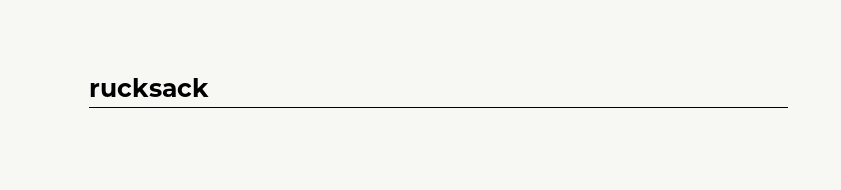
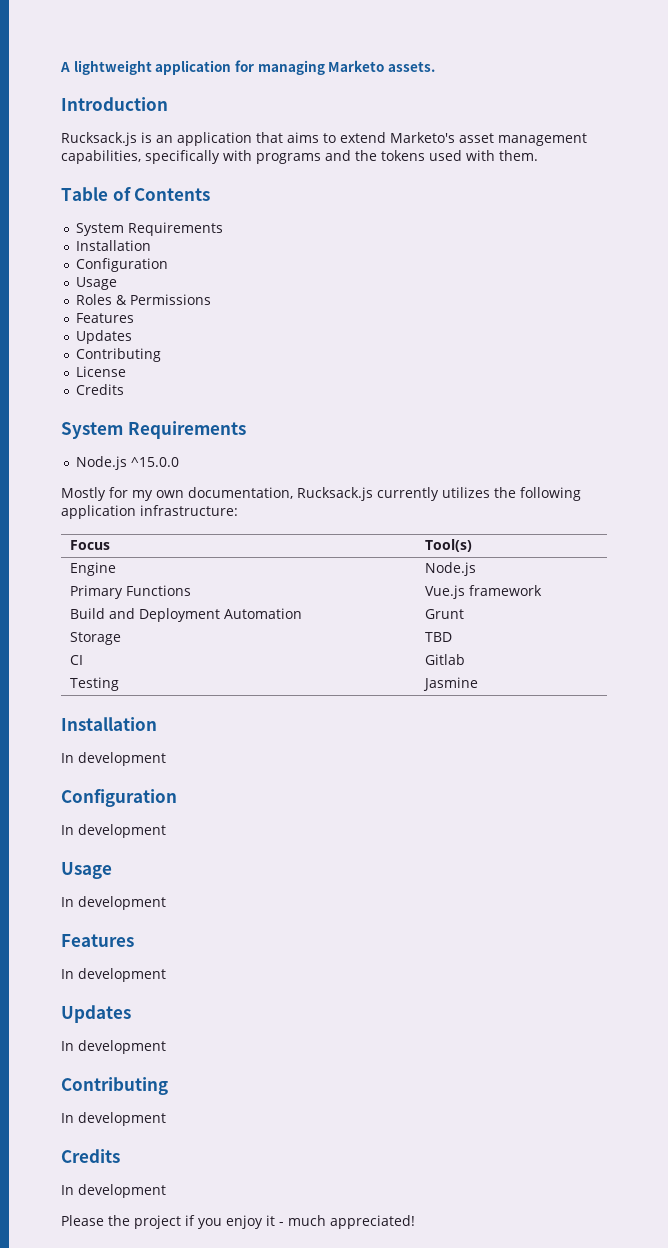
[89,78,209,97] rucksack -> [60,60,435,75] [61,97,168,111] [61,132,587,146] [61,150,538,164] [61,187,211,201] [76,222,224,236] [76,240,152,251] [76,258,169,272] [76,277,118,290] [76,294,212,305] [76,313,135,323] [76,330,133,344] [76,348,162,362] [76,366,127,377] [76,384,125,395] [61,421,246,439] [76,456,180,470] [61,487,581,501] [61,505,238,519] [69,540,110,550] [424,539,472,552] [69,562,116,576] [424,562,476,576] [69,585,191,599] [424,585,542,599] [69,608,302,622] [424,609,464,619] [69,632,121,645] [424,632,452,642] [69,655,83,665] [424,654,465,665] [69,677,119,691] [422,677,478,691] [61,717,157,731] [61,752,166,766] [61,789,177,807] [61,824,166,838] [61,862,112,879] [61,896,166,910] [61,934,134,947] [61,968,166,982] [61,1005,131,1023] [61,1040,166,1054] [61,1077,168,1095] [61,1112,166,1126] [61,1149,120,1163] [61,1184,166,1198] [61,1215,415,1229] A lightweight application for managing Marketo assets. // Introduction // Rucksack.js is an application that aims to extend Marketo's asset management capabilities, specifically with programs and the tokens used with them. // Table of Contents // System Requirements // Installation // Configuration // Usage // Roles & Permissions // Features // Updates // Contributing // License // Credits // System Requirements // Node.js ^15.0.0 // Mostly for my own documentation, Rucksack.js currently utilizes the following application infrastructure: // Focus | Tool(s) // Engine | Node.js // Primary Functions | Vue.js framework // Build and Deployment Automation | Grunt // Storage | TBD // CI | Gitlab // Testing | Jasmine // Installation // In development // Configuration // In development // Usage // In development // Features // In development // Updates // In development // Contributing // In development // Credits // In development // Please the project if you enjoy it - much appreciated!

